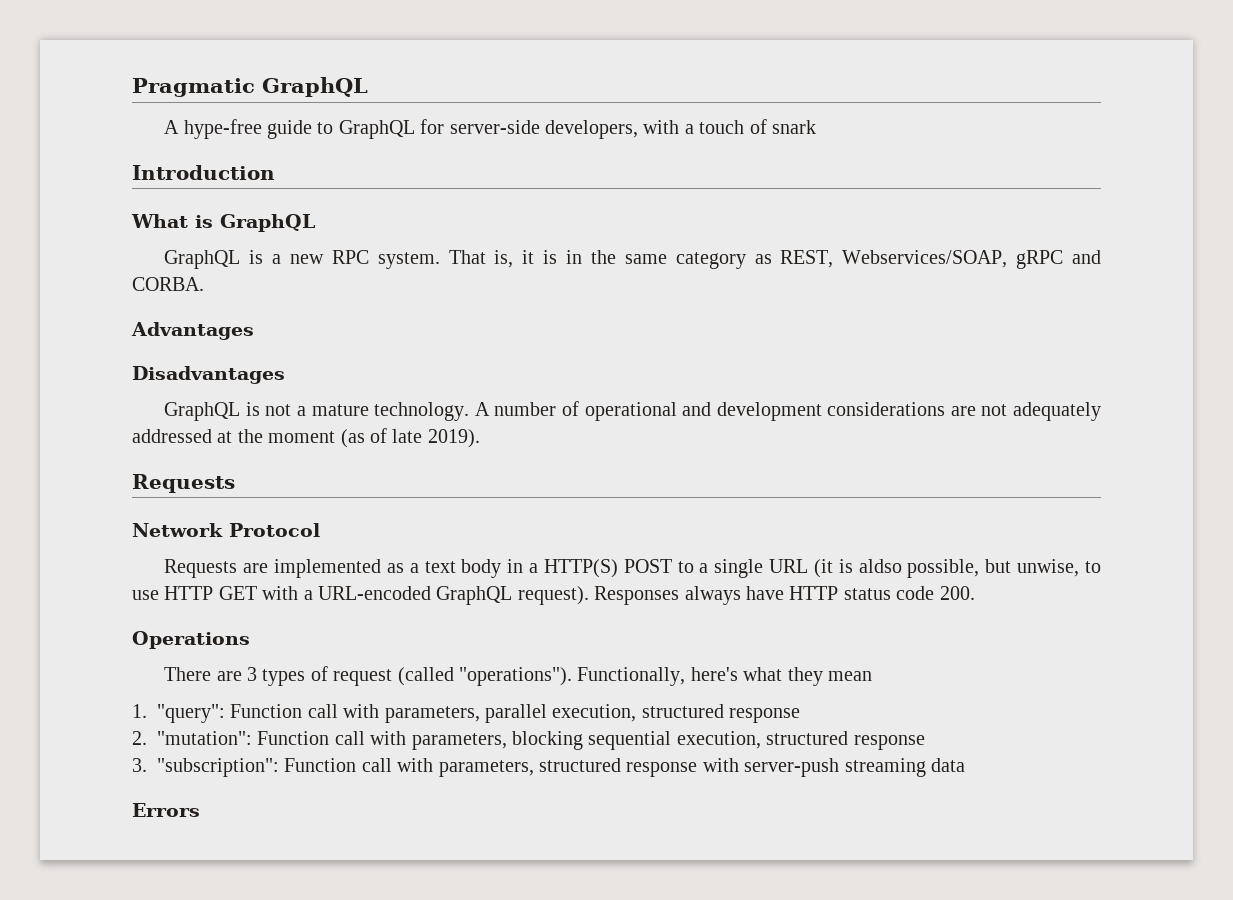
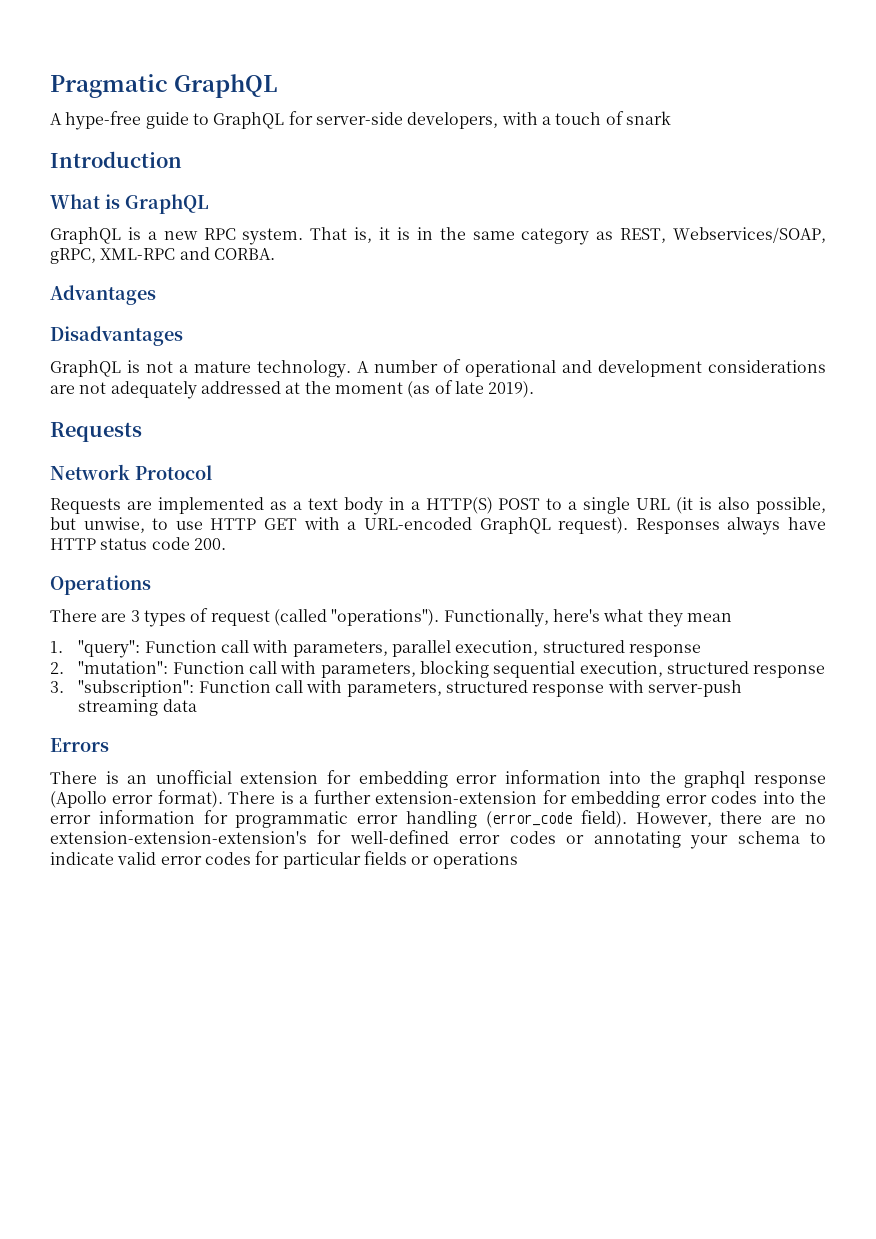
[1016,250,1064,269] gRPC -> [50,248,176,264] gRPC, XML-RPC
[858,559,902,573] aldso -> [718,497,751,510] also
(200, 810) none -> [50,770,827,788] [50,790,826,808] [50,810,827,828] [50,830,827,849] [50,851,518,869] // There is an unofficial extension for embedding error information into the graphql response (Apollo error format). There is a further extension-extension for embedding error codes into the error information for programmatic error handling (error_code field). However, there are no extension-extension-extension's for well-defined error codes or annotating your schema to indicate valid error codes for particular fields or operations

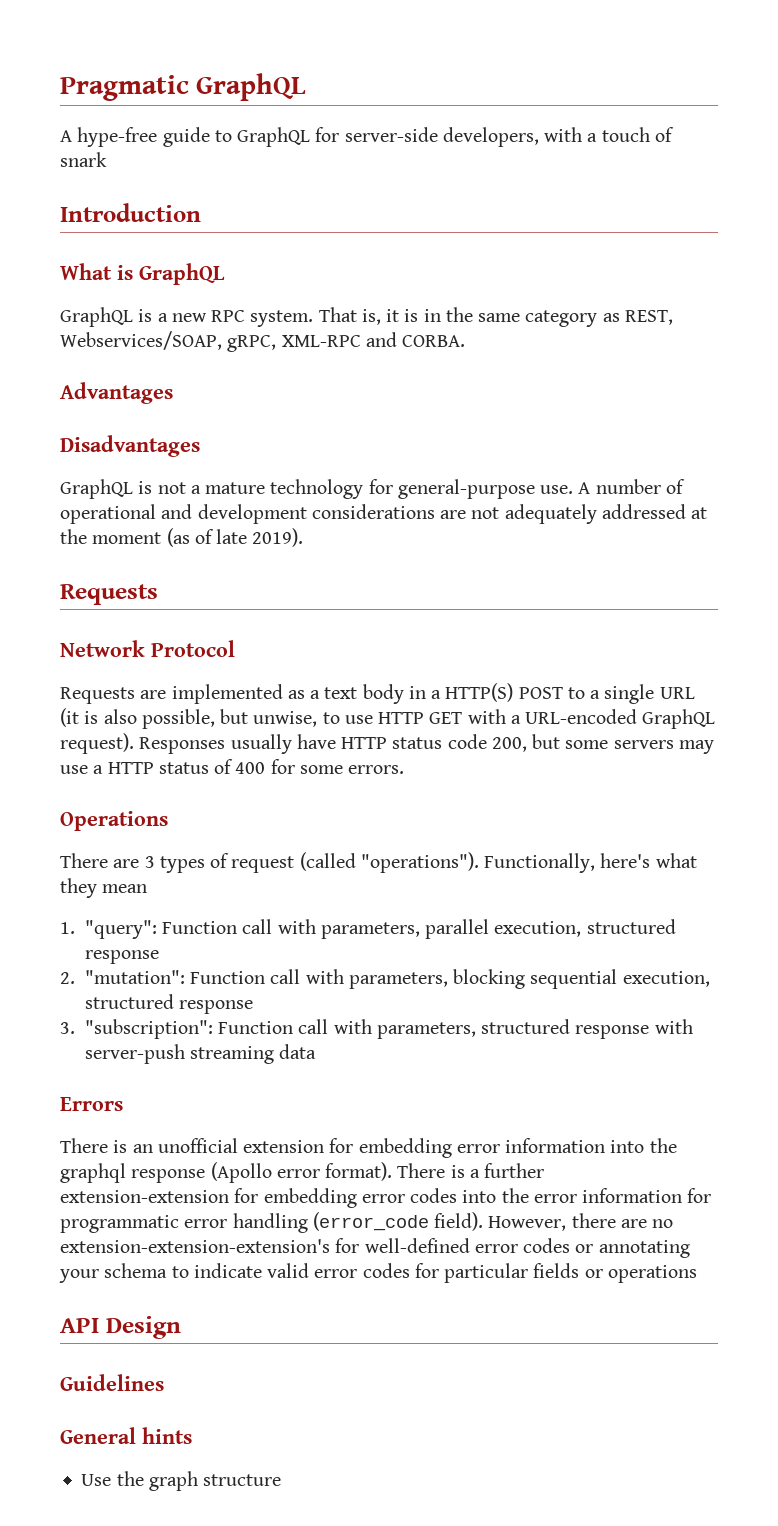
[257,360,351,378] technology. -> [270,479,574,499] technology for general-purpose use.
[727,517,781,535] always -> [230,734,292,754] usually
[193,538,226,550] 200. -> [491,734,714,754] [60,759,405,774] 200, but some servers may use a HTTP status of 400 for some errors.
(518, 860) none -> [60,1316,181,1339] [60,1374,164,1391] [60,1427,192,1444] [81,1471,282,1491] // API Design // Guidelines // General hints // Use the graph structure

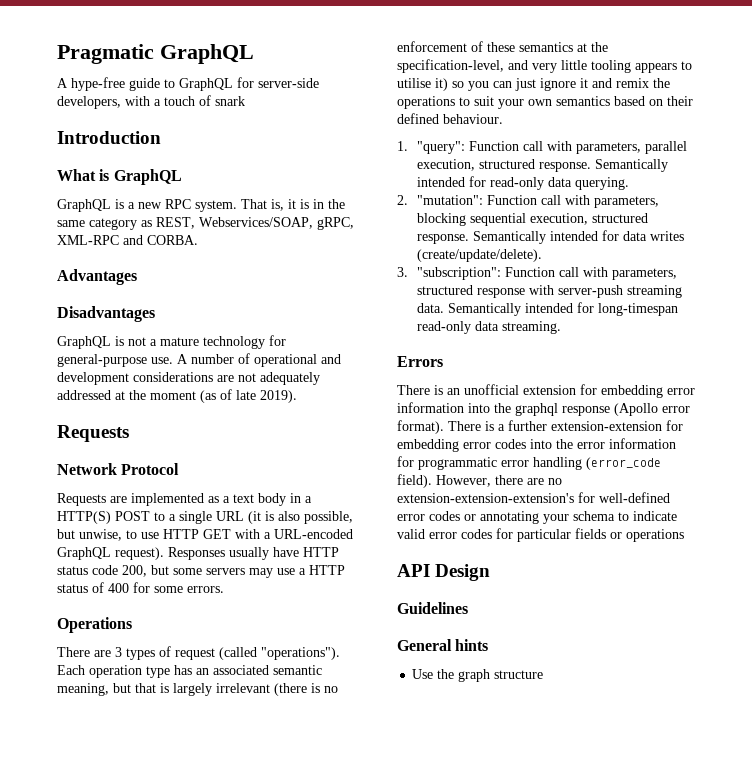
[484,853,697,873] [60,878,148,898] Functionally, here's what they mean -> [57,665,322,678] [57,683,338,696] [397,41,608,52] [397,59,692,73] [397,78,670,91] [397,96,693,109] [397,113,503,124] Each operation type has an associated semantic meaning, but that is largely irrelevant (there is no enforcement of these semantics at the specification-level, and very little tooling appears to utilise it) so you can just ignore it and remix the operations to suit your own semantics based on their defined behaviour.
[84,950,159,964] response -> [538,159,668,172] [416,176,629,190] response. Semantically intended for read-only data querying.
[179,1000,254,1014] response -> [416,230,684,244] [416,249,542,262] response. Semantically intended for data writes (create/update/delete).
[279,1044,317,1059] data -> [416,302,678,316] [416,321,561,334] data. Semantically intended for long-timespan read-only data streaming.

